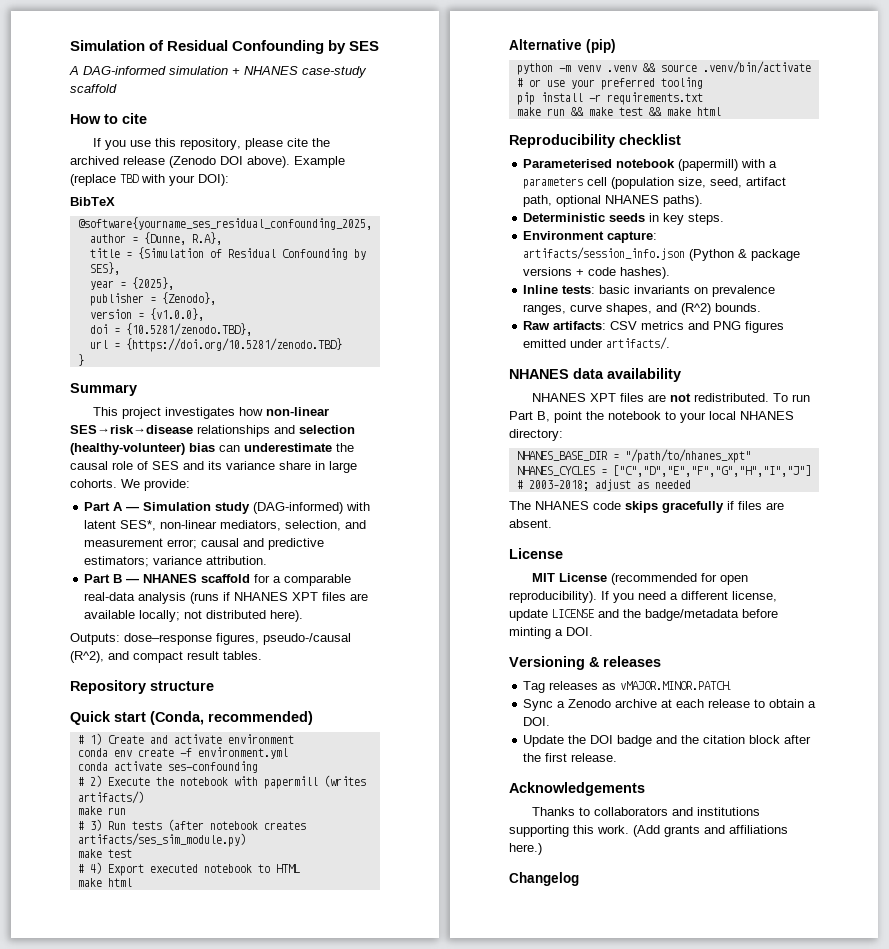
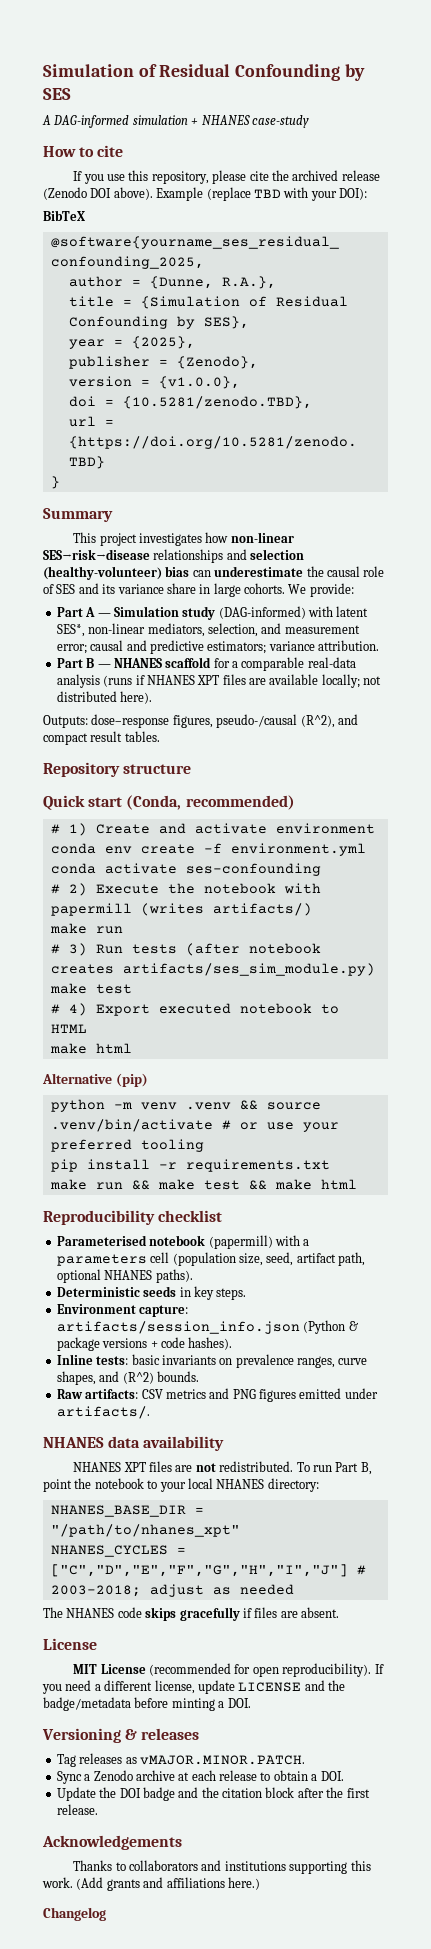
[70,84,117,93] scaffold -> (309, 121) none
[191,232,222,245] R.A}, -> [221,276,276,289] R.A.},

